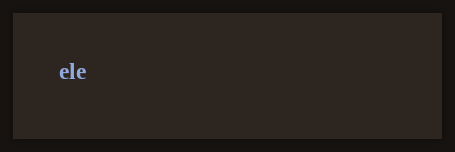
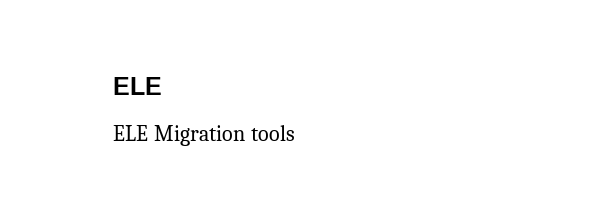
[59,63,86,79] ele -> [113,77,162,95] [113,125,295,146] ELE // ELE Migration tools

